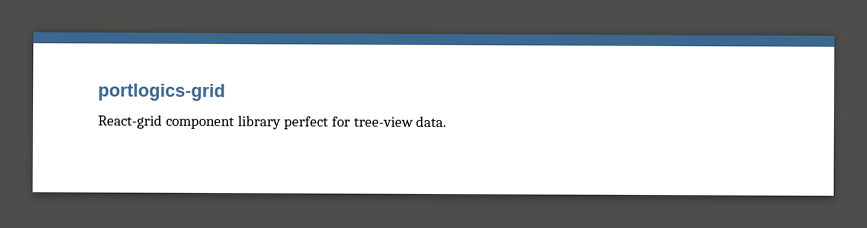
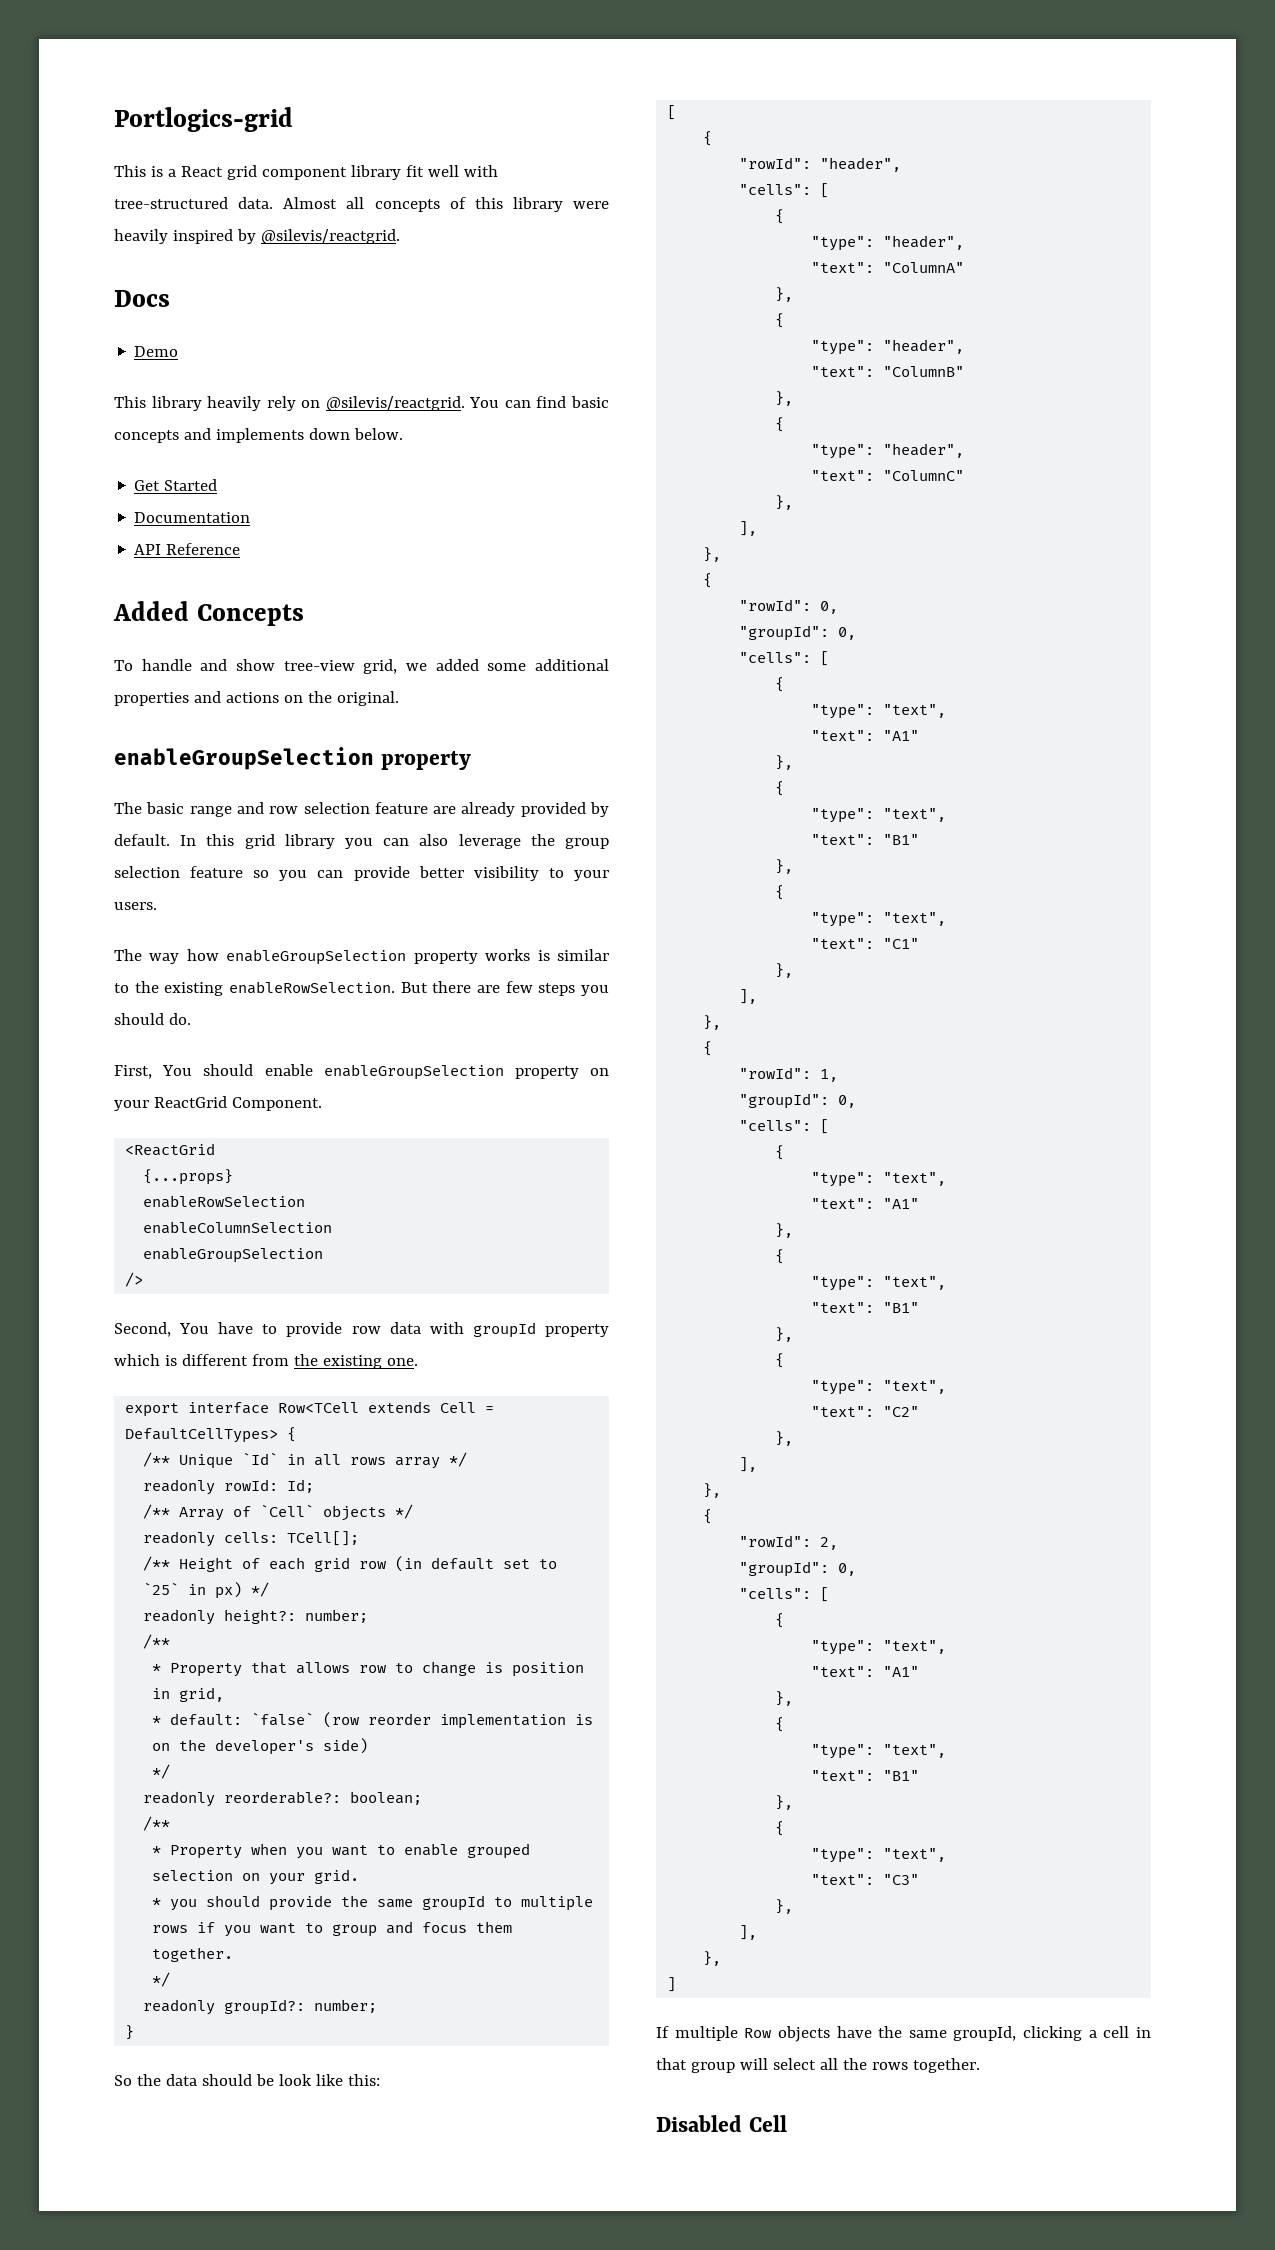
[98,83,226,102] [97,114,447,130] portlogics-grid // React-grid component library perfect for tree-view data. -> [114,107,293,132] [114,165,498,180] [114,197,609,212] [114,229,400,244] [114,290,170,307] [134,346,179,357] [114,396,609,411] [114,428,403,443] [134,479,218,491] [134,512,251,523] [134,543,241,555] [113,601,304,626] [114,659,609,674] [114,691,399,706] [114,747,471,770] [114,802,609,817] [114,834,609,849] [114,866,609,881] [114,902,157,910] [114,949,609,965] [114,981,610,996] [114,1013,191,1025] [114,1064,609,1080] [114,1096,322,1111] [125,1143,216,1156] [143,1169,234,1185] [143,1195,306,1208] [143,1221,333,1234] [143,1247,324,1263] [125,1272,144,1287] [114,1322,609,1338] [114,1354,418,1369] [125,1401,495,1417] [125,1427,297,1443] [143,1452,468,1469] [143,1479,315,1495] [143,1504,414,1521] [143,1531,360,1547] [143,1556,558,1572] [143,1582,270,1599] [143,1609,369,1625] [143,1634,171,1649] [152,1661,585,1677] [152,1687,225,1702] [152,1712,594,1729] [152,1738,369,1755] [152,1764,171,1779] [143,1791,423,1807] [143,1816,171,1831] [152,1843,531,1859] [152,1869,360,1885] [152,1895,594,1911] [152,1921,513,1937] [152,1947,234,1962] [152,1972,171,1987] [143,1999,378,2015] [125,2025,135,2040] [114,2074,380,2086] [667,105,677,120] [703,131,713,146] [739,157,902,172] [739,183,830,198] [775,209,785,224] [811,235,965,251] [811,262,965,273] [775,287,794,302] [775,313,785,328] [811,339,965,355] [811,366,965,377] [775,391,794,406] [775,417,785,432] [811,443,965,459] [811,470,965,481] [775,495,794,510] [739,521,758,536] [703,547,722,562] [703,573,713,588] [739,599,839,614] [739,625,857,641] [739,651,830,666] [775,677,785,692] [811,704,947,719] [811,730,920,741] [775,755,794,770] [775,781,785,796] [811,808,947,823] [811,834,920,845] [775,859,794,874] [775,885,785,900] [811,912,947,927] [811,938,920,949] [775,963,794,978] [739,989,758,1004] [703,1015,722,1030] [703,1041,713,1056] [739,1067,839,1082] [739,1093,857,1109] [739,1119,830,1134] [775,1145,785,1160] [811,1172,947,1187] [811,1198,920,1209] [775,1223,794,1238] [775,1249,785,1264] [811,1276,947,1291] [811,1302,920,1313] [775,1327,794,1342] [775,1353,785,1368] [811,1380,947,1395] [811,1406,920,1417] [775,1431,794,1446] [739,1457,758,1472] [703,1483,722,1498] [703,1509,713,1524] [739,1535,839,1550] [739,1561,857,1577] [739,1587,830,1602] [775,1613,785,1628] [811,1640,947,1655] [811,1666,920,1677] [775,1691,794,1706] [775,1717,785,1732] [811,1744,947,1759] [811,1770,920,1781] [775,1795,794,1810] [775,1821,785,1836] [811,1848,947,1863] [811,1874,920,1885] [775,1899,794,1914] [739,1925,758,1940] [703,1951,722,1966] [667,1977,677,1992] [656,2026,1151,2042] [656,2058,980,2073] [656,2115,787,2132] Portlogics-grid // This is a React grid component library fit well with tree-structured data. Almost all concepts of this library were heavily inspired by @silevis/reactgrid. // Docs // Demo // This library heavily rely on @silevis/reactgrid. You can find basic concepts and implements down below. // Get Started // Documentation // API Reference // Added Concepts // To handle and show tree-view grid, we added some additional properties and actions on the original. // enableGroupSelection property // The basic range and row selection feature are already provided by default. In this grid library you can also leverage the group selection feature so you can provide better visibility to your users. // The way how enableGroupSelection property works is similar to the existing enableRowSelection. But there are few steps you should do. // First, You should enable enableGroupSelection property on your ReactGrid Component. // <ReactGrid // {...props} // enableRowSelection // enableColumnSelection // enableGroupSelection // /> // Second, You have to provide row data with groupId property which is different from the existing one. // export interface Row<TCell extends Cell = DefaultCellTypes> { // /** Unique `Id` in all rows array */ // readonly rowId: Id; // /** Array of `Cell` objects */ // readonly cells: TCell[]; // /** Height of each grid row (in default set to `25` in px) */ // readonly height?: number; // /** // * Property that allows row to change is position in grid, // * default: `false` (row reorder implementation is on the developer's side) // */ // readonly reorderable?: boolean; // /** // * Property when you want to enable grouped selection on your grid. // * you should provide the same groupId to multiple rows if you want to group and focus them together. // */ // readonly groupId?: number; // } // So the data should be look like this: // [ // { // "rowId": "header", // "cells": [ // { // "type": "header", // "text": "ColumnA" // }, // { // "type": "header", // "text": "ColumnB" // }, // { // "type": "header", // "text": "ColumnC" // }, // ], // }, // { // "rowId": 0, // "groupId": 0, // "cells": [ // { // "type": "text", // "text": "A1" // }, // { // "type": "text", // "text": "B1" // }, // { // "type": "text", // "text": "C1" // }, // ], // }, // { // "rowId": 1, // "groupId": 0, // "cells": [ // { // "type": "text", // "text": "A1" // }, // { // "type": "text", // "text": "B1" // }, // { // "type": "text", // "text": "C2" // }, // ], // }, // { // "rowId": 2, // "groupId": 0, // "cells": [ // { // "type": "text", // "text": "A1" // }, // { // "type": "text", // "text": "B1" // }, // { // "type": "text", // "text": "C3" // }, // ], // }, // ] // If multiple Row objects have the same groupId, clicking a cell in that group will select all the rows together. // Disabled Cell

